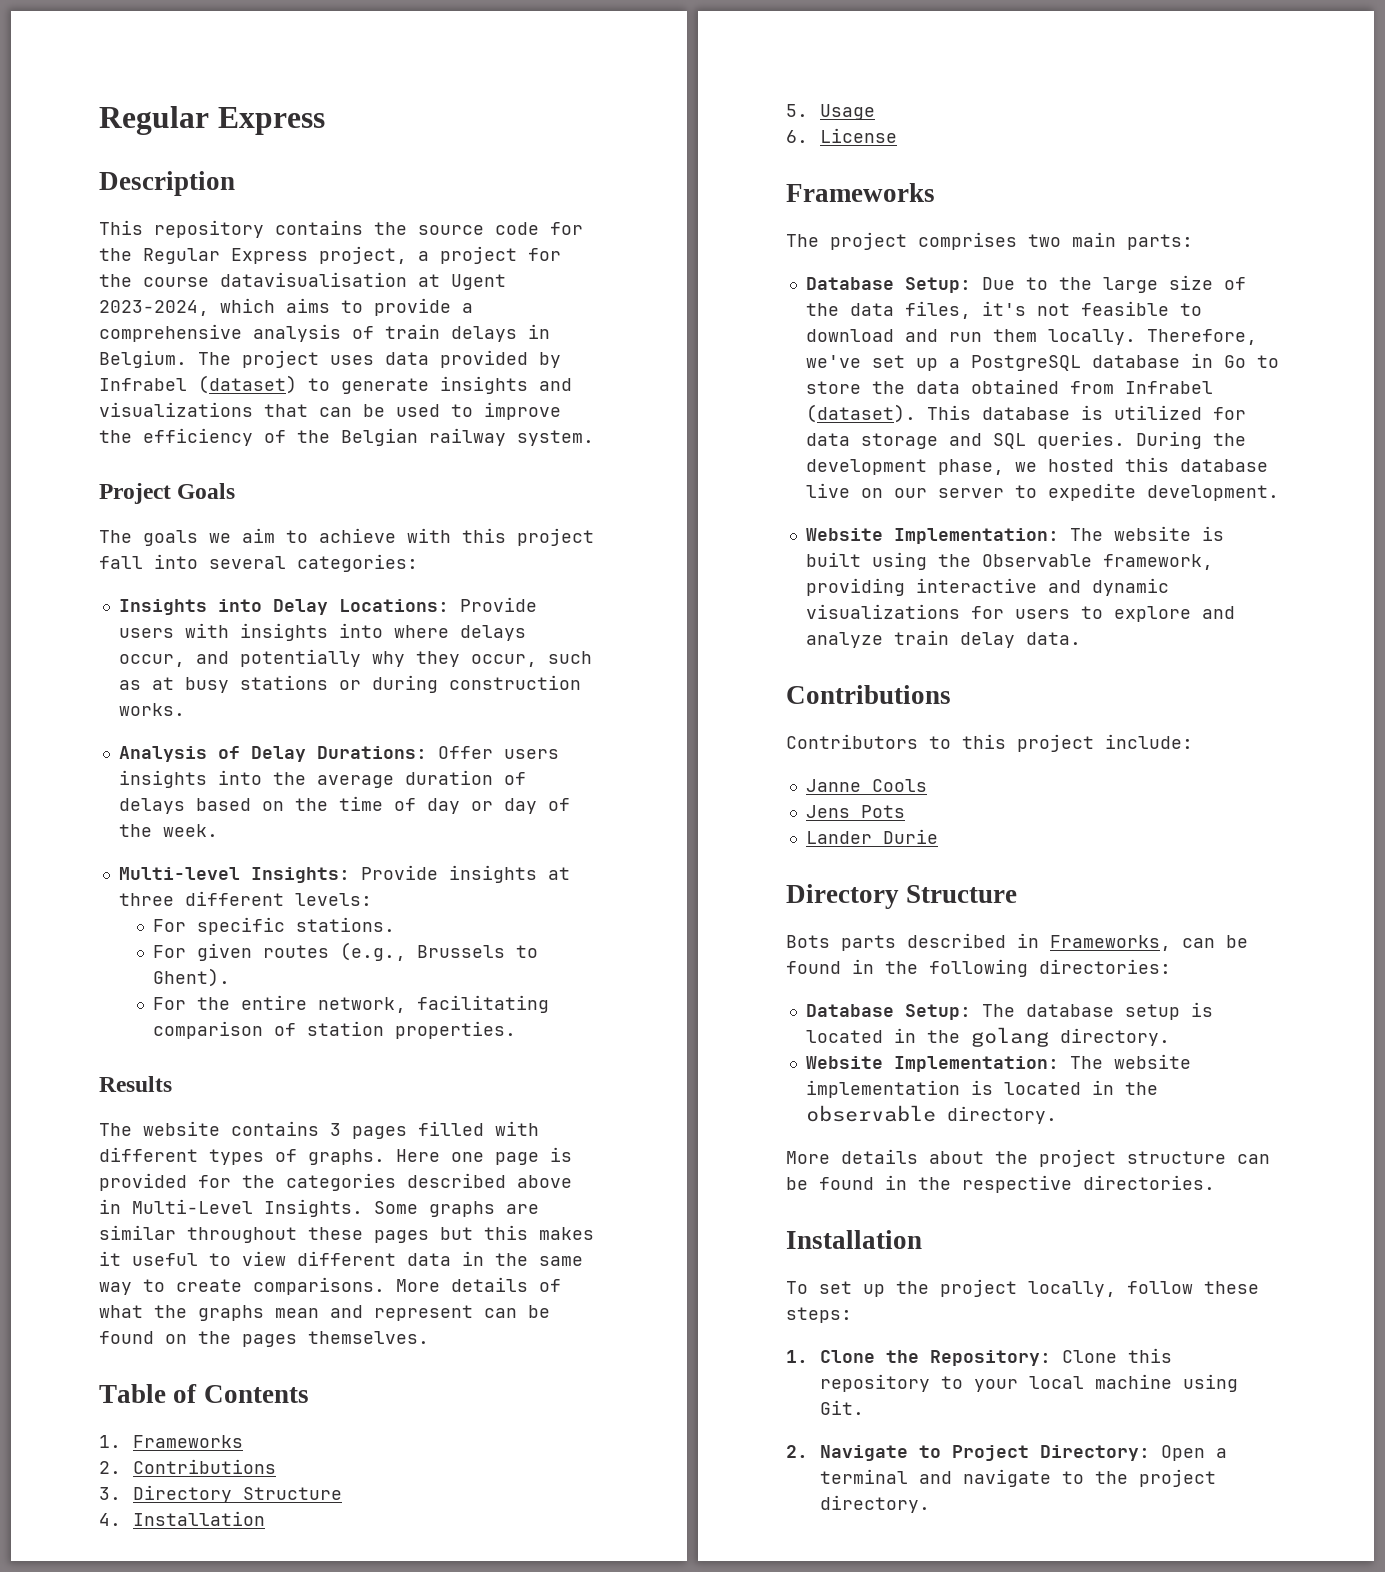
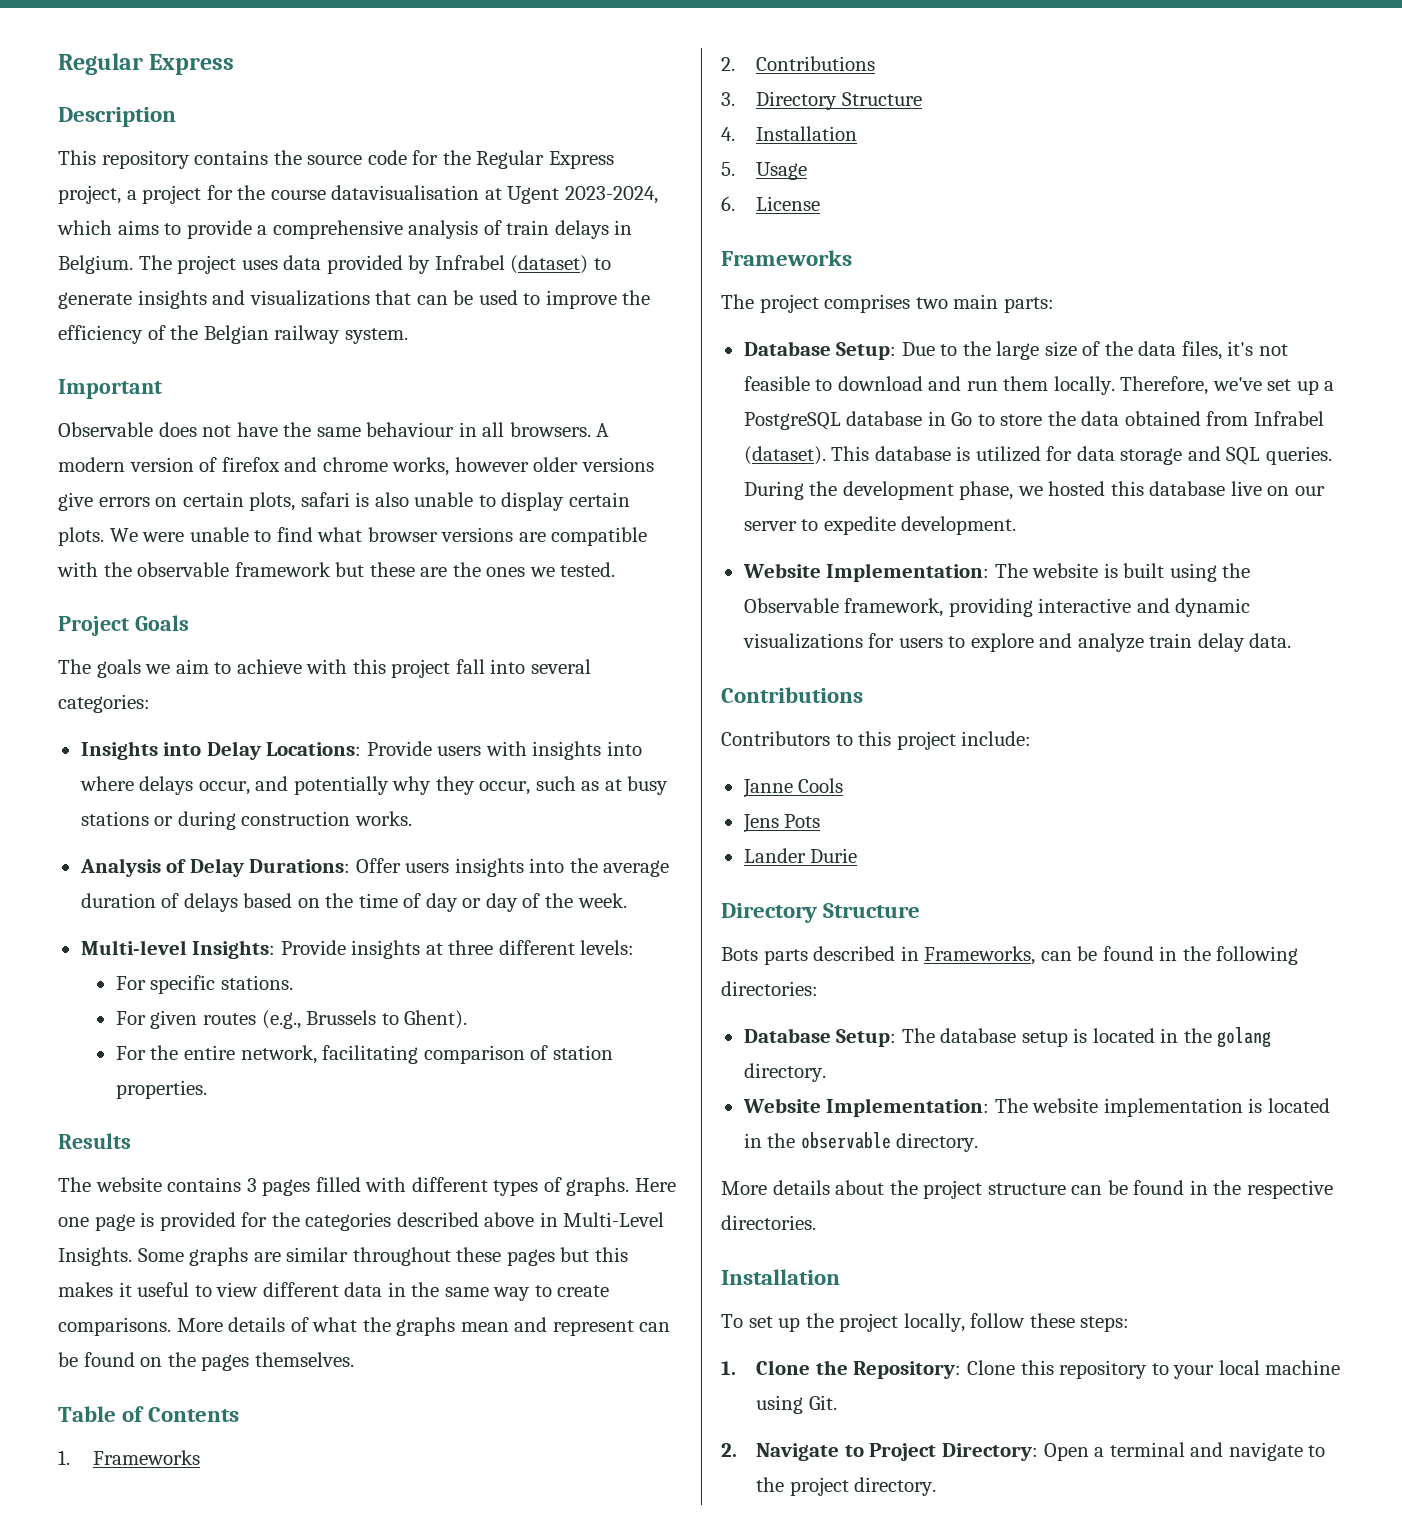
(594, 438) none -> [58,379,162,399] [58,422,610,437] [58,457,654,476] [58,492,630,511] [58,527,648,546] [57,562,616,577] // Important // Observable does not have the same behaviour in all browsers. A modern version of firefox and chrome works, however older versions give errors on certain plots, safari is also unable to display certain plots. We were unable to find what browser versions are compatible with the observable framework but these are the ones we tested.

